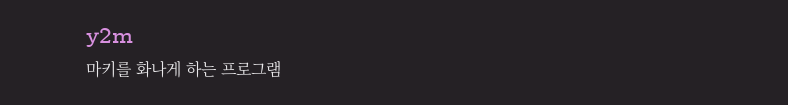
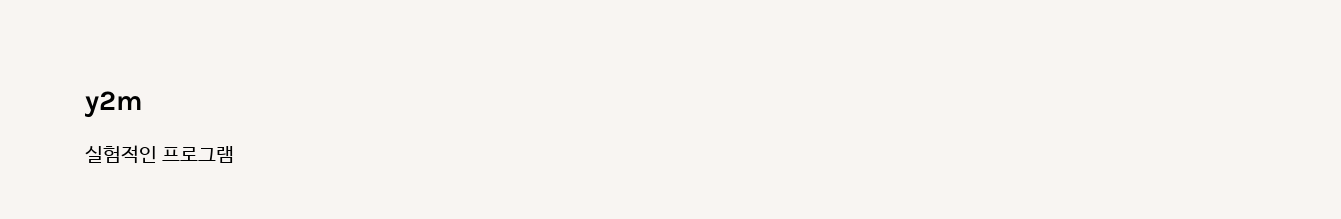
[86,60,217,78] 마키를 화나게 하는 -> [85,145,157,164] 실험적인

